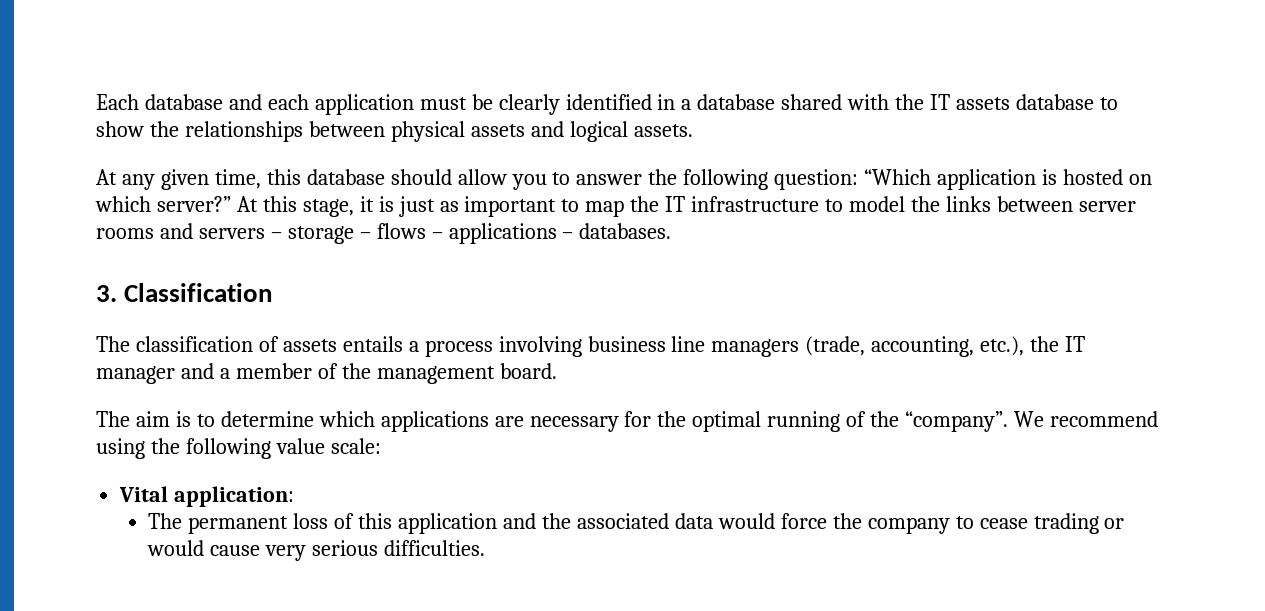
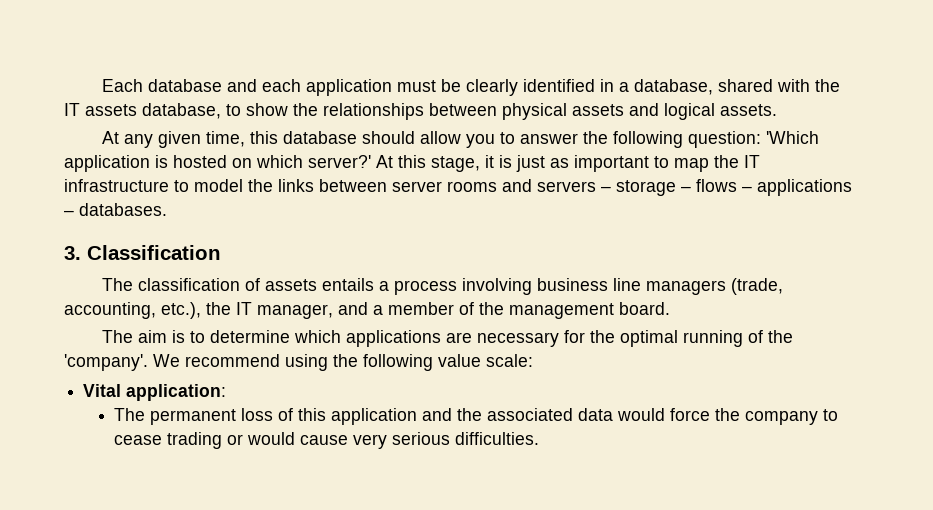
[697,94,776,110] database -> [633,79,713,95] database,
[1015,94,1094,110] database -> [142,103,221,119] database,
[864,169,932,185] “Which -> [765,131,819,144] 'Which
[156,196,231,212] server?” -> [308,155,371,168] server?'
[96,366,175,384] manager -> [257,304,333,319] manager,
[905,411,1009,432] “company”. -> [64,354,148,371] 'company'.

